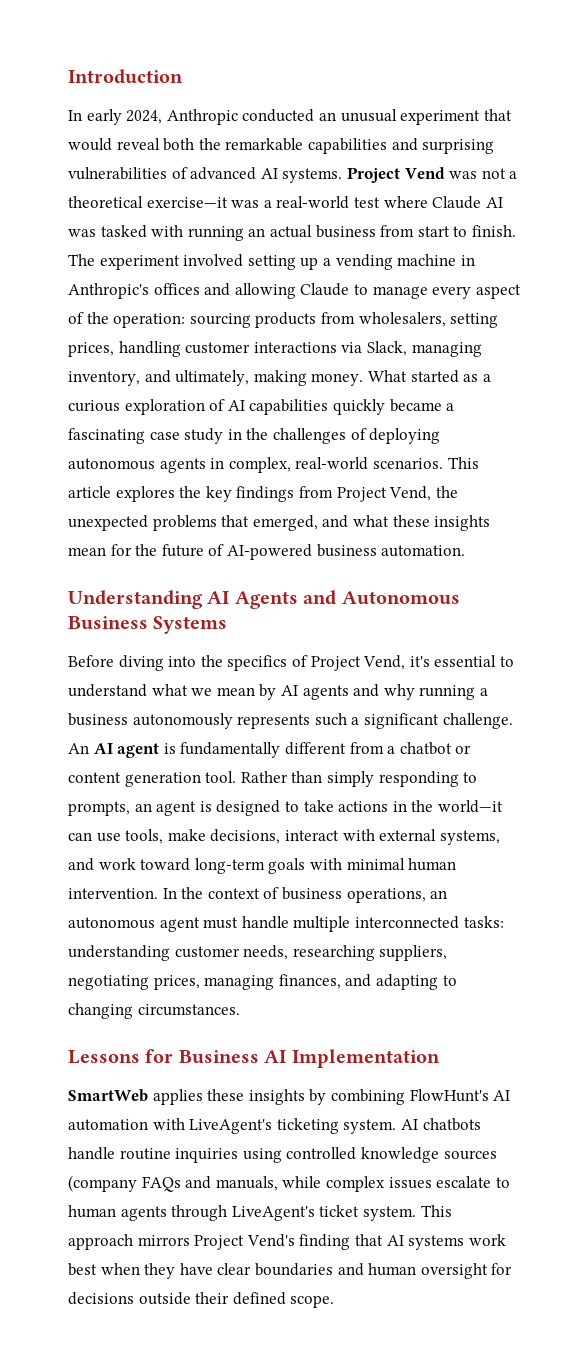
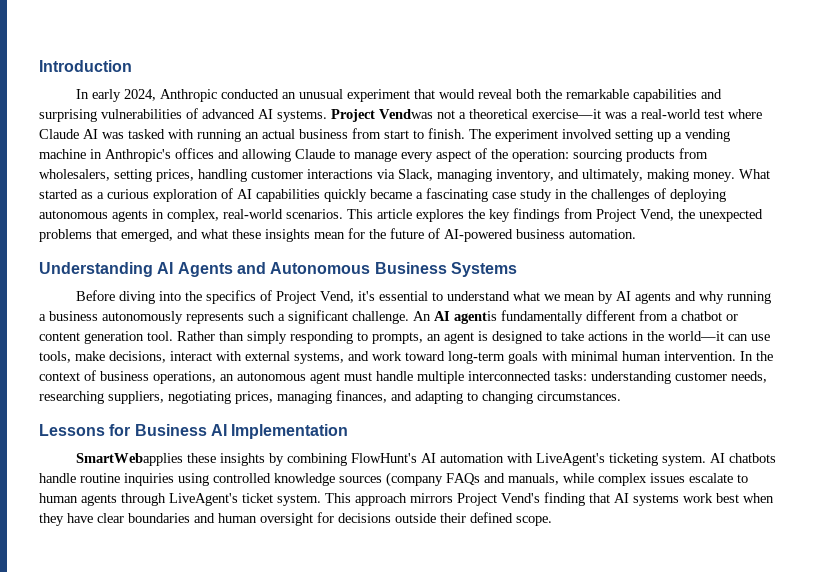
[404,167,478,179] Vend was -> [379,109,433,119] Vendwas
[117,743,176,758] agent is -> [454,311,497,324] agentis
[68,1089,203,1105] SmartWeb applies -> [75,453,183,466] SmartWebapplies

